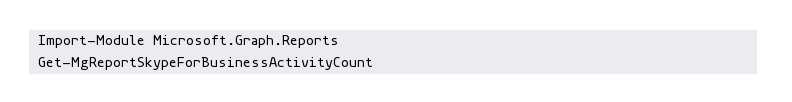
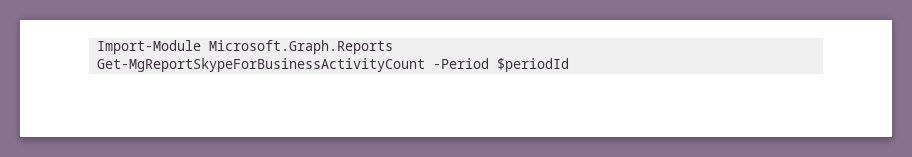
(373, 63) none -> [433,58,570,72] -Period $periodId

